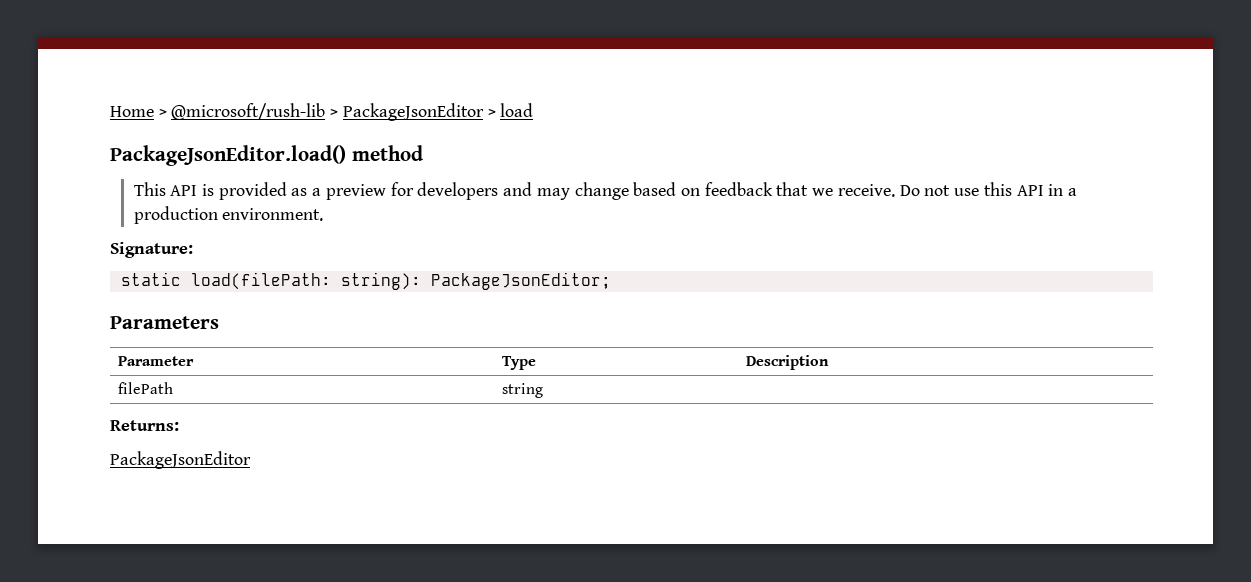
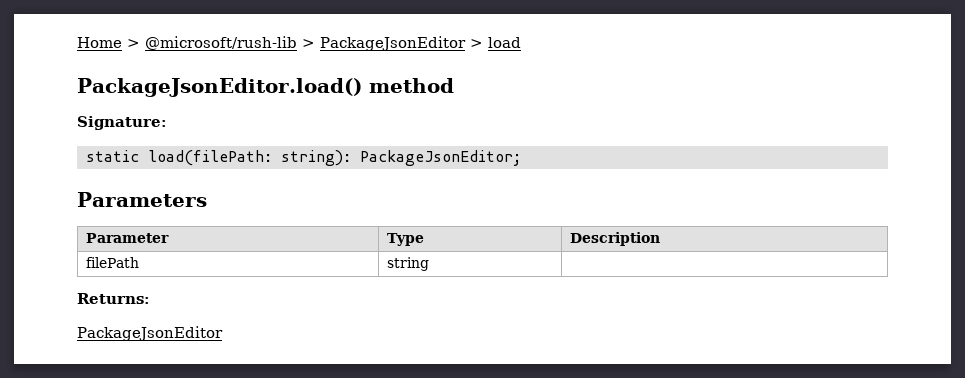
[133,182,1077,200] [133,206,324,224] // This API is provided as a preview for developers and may change based on feedback that we receive. Do not use this API in a production environment. -> (454, 85) none

